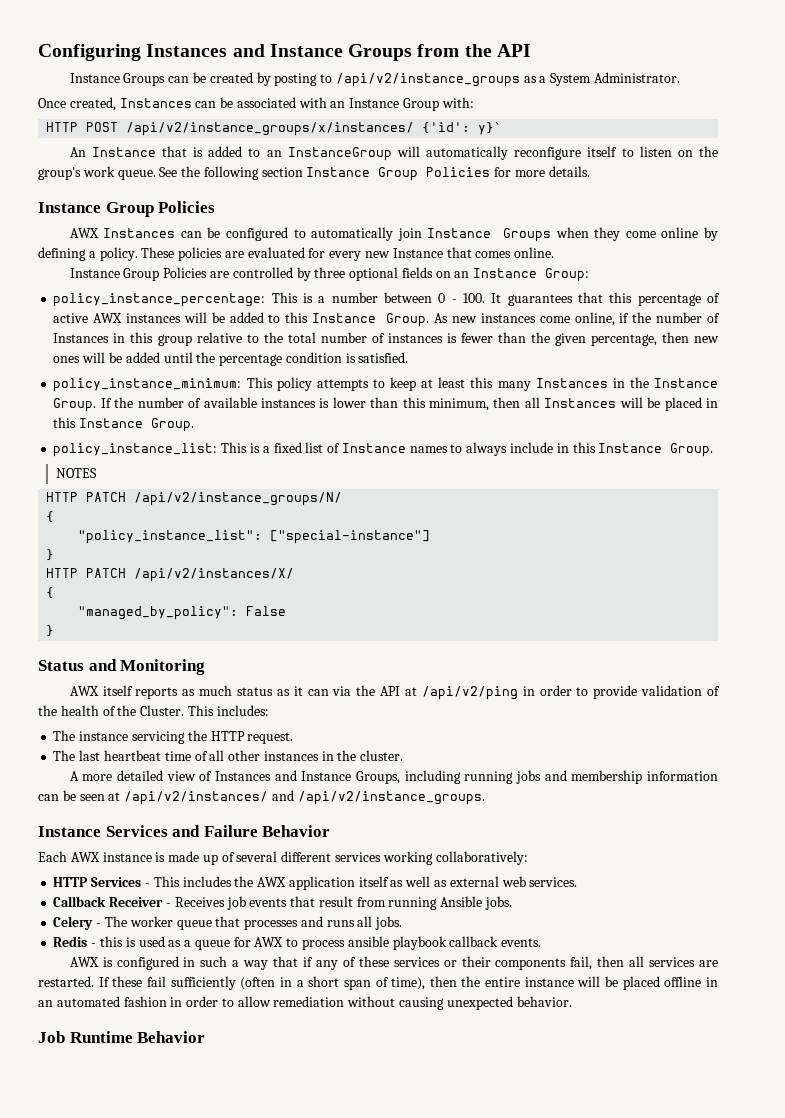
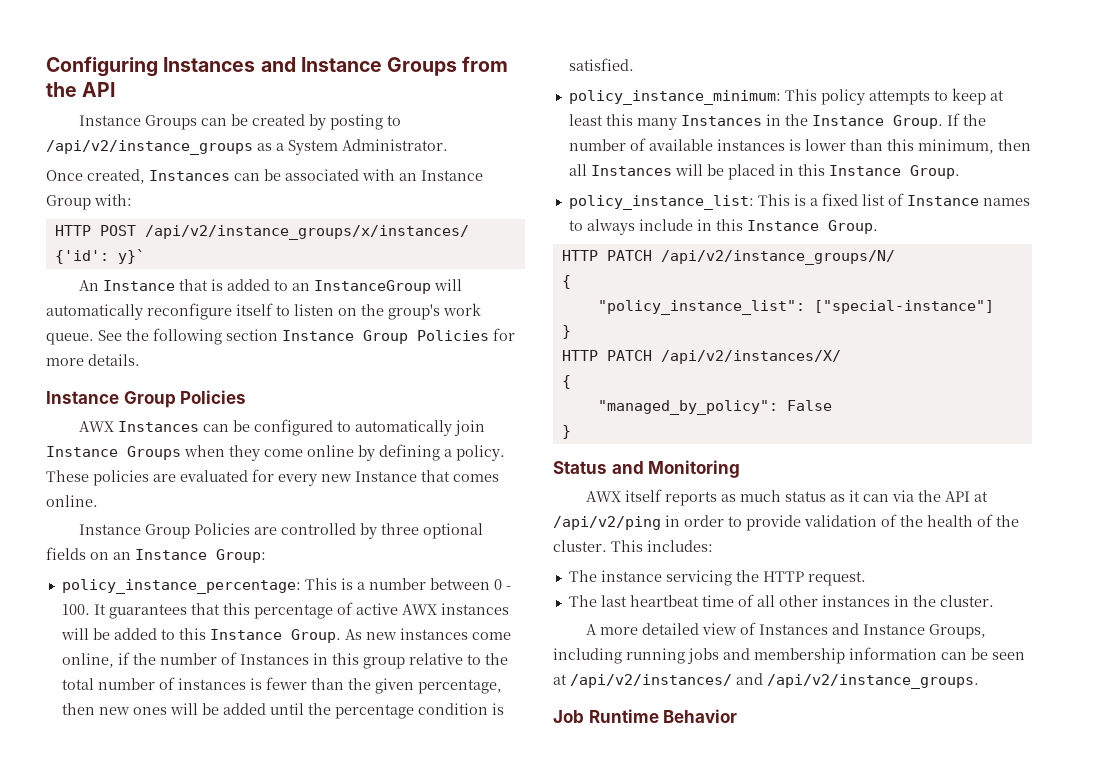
[55,468,97,478] // NOTES -> (878, 227) none
[140,705,185,716] Cluster. -> [553,540,607,552] cluster.
[38,825,331,837] [38,851,528,865] [53,876,578,890] [53,896,512,910] [53,916,403,930] [53,936,542,950] [69,956,718,970] [38,976,718,990] [38,996,572,1010] // Instance Services and Failure Behavior // Each AWX instance is made up of several different services working collaboratively: // HTTP Services - This includes the AWX application itself as well as external web services. // Callback Receiver - Receives job events that result from running Ansible jobs. // Celery - The worker queue that processes and runs all jobs. // Redis - this is used as a queue for AWX to process ansible playbook callback events. // AWX is configured in such a way that if any of these services or their components fail, then all services are restarted. If these fail sufficiently (often in a short span of time), then the entire instance will be placed offline in an automated fashion in order to allow remediation without causing unexpected behavior. -> (979, 681) none

